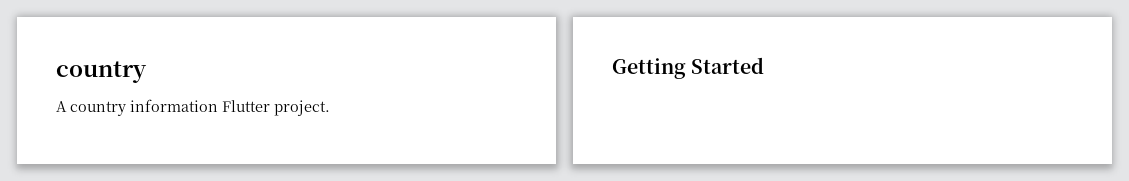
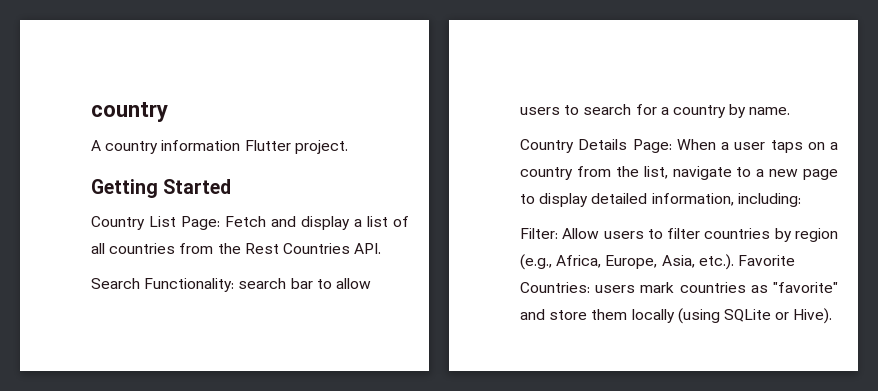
(765, 65) none -> [91,216,409,230] [91,243,382,254] [91,278,371,292] [520,104,791,118] [520,139,838,153] [520,166,838,180] [520,193,801,207] [520,228,838,242] [520,254,795,270] [520,282,838,293] [520,308,833,324] // Country List Page: Fetch and display a list of all countries from the Rest Countries API. // Search Functionality: search bar to allow users to search for a country by name. // Country Details Page: When a user taps on a country from the list, navigate to a new page to display detailed information, including: // Filter: Allow users to filter countries by region (e.g., Africa, Europe, Asia, etc.). Favorite Countries: users mark countries as "favorite" and store them locally (using SQLite or Hive).

